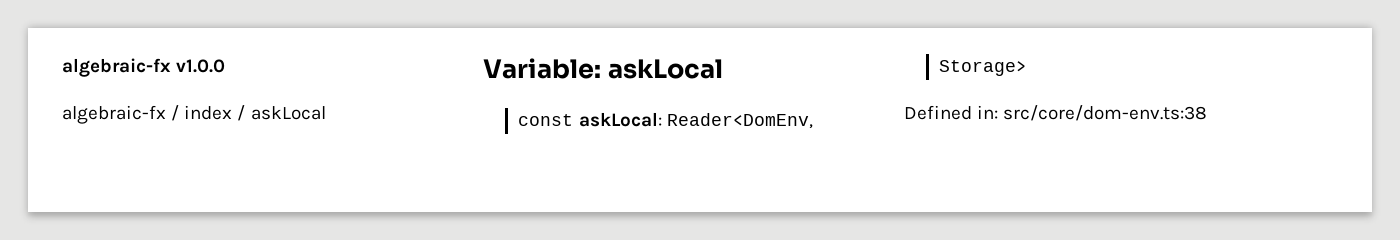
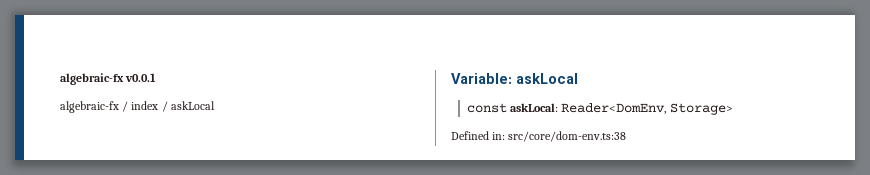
[62,58,226,77] algebraic-fx v1.0.0 -> [60,73,157,85] algebraic-fx v0.0.1

